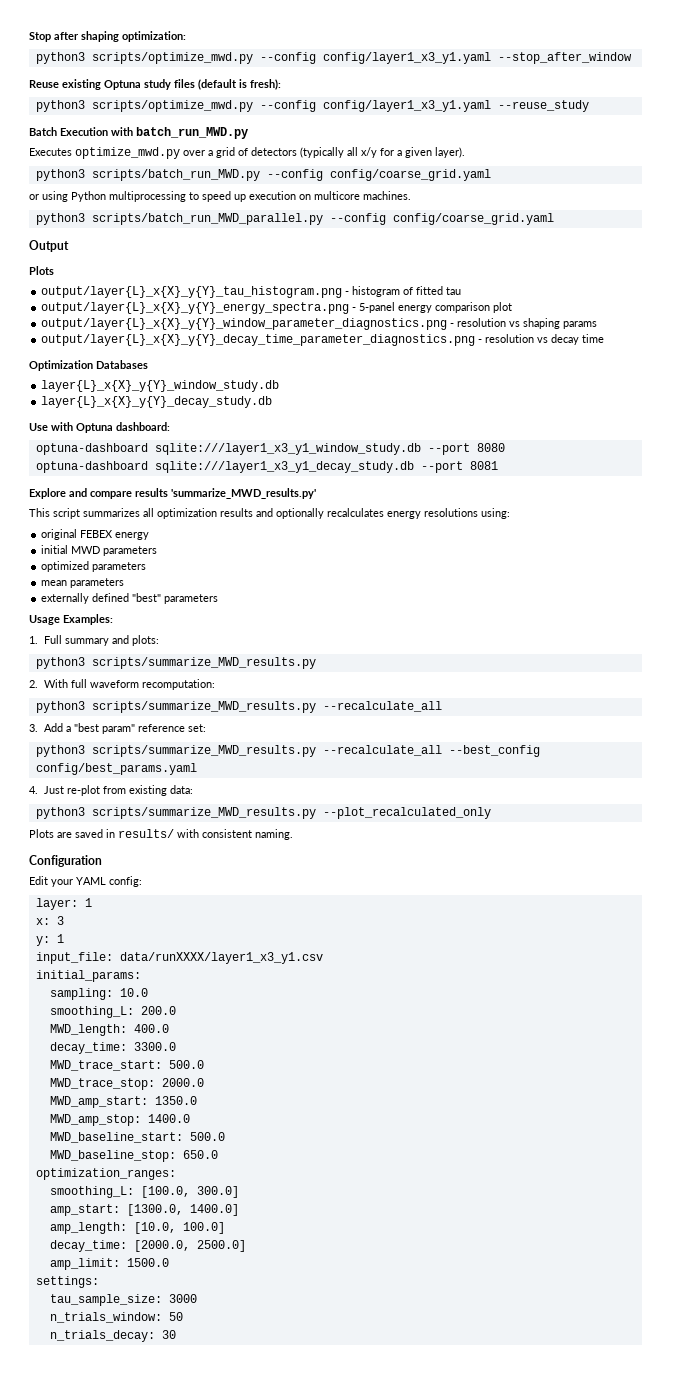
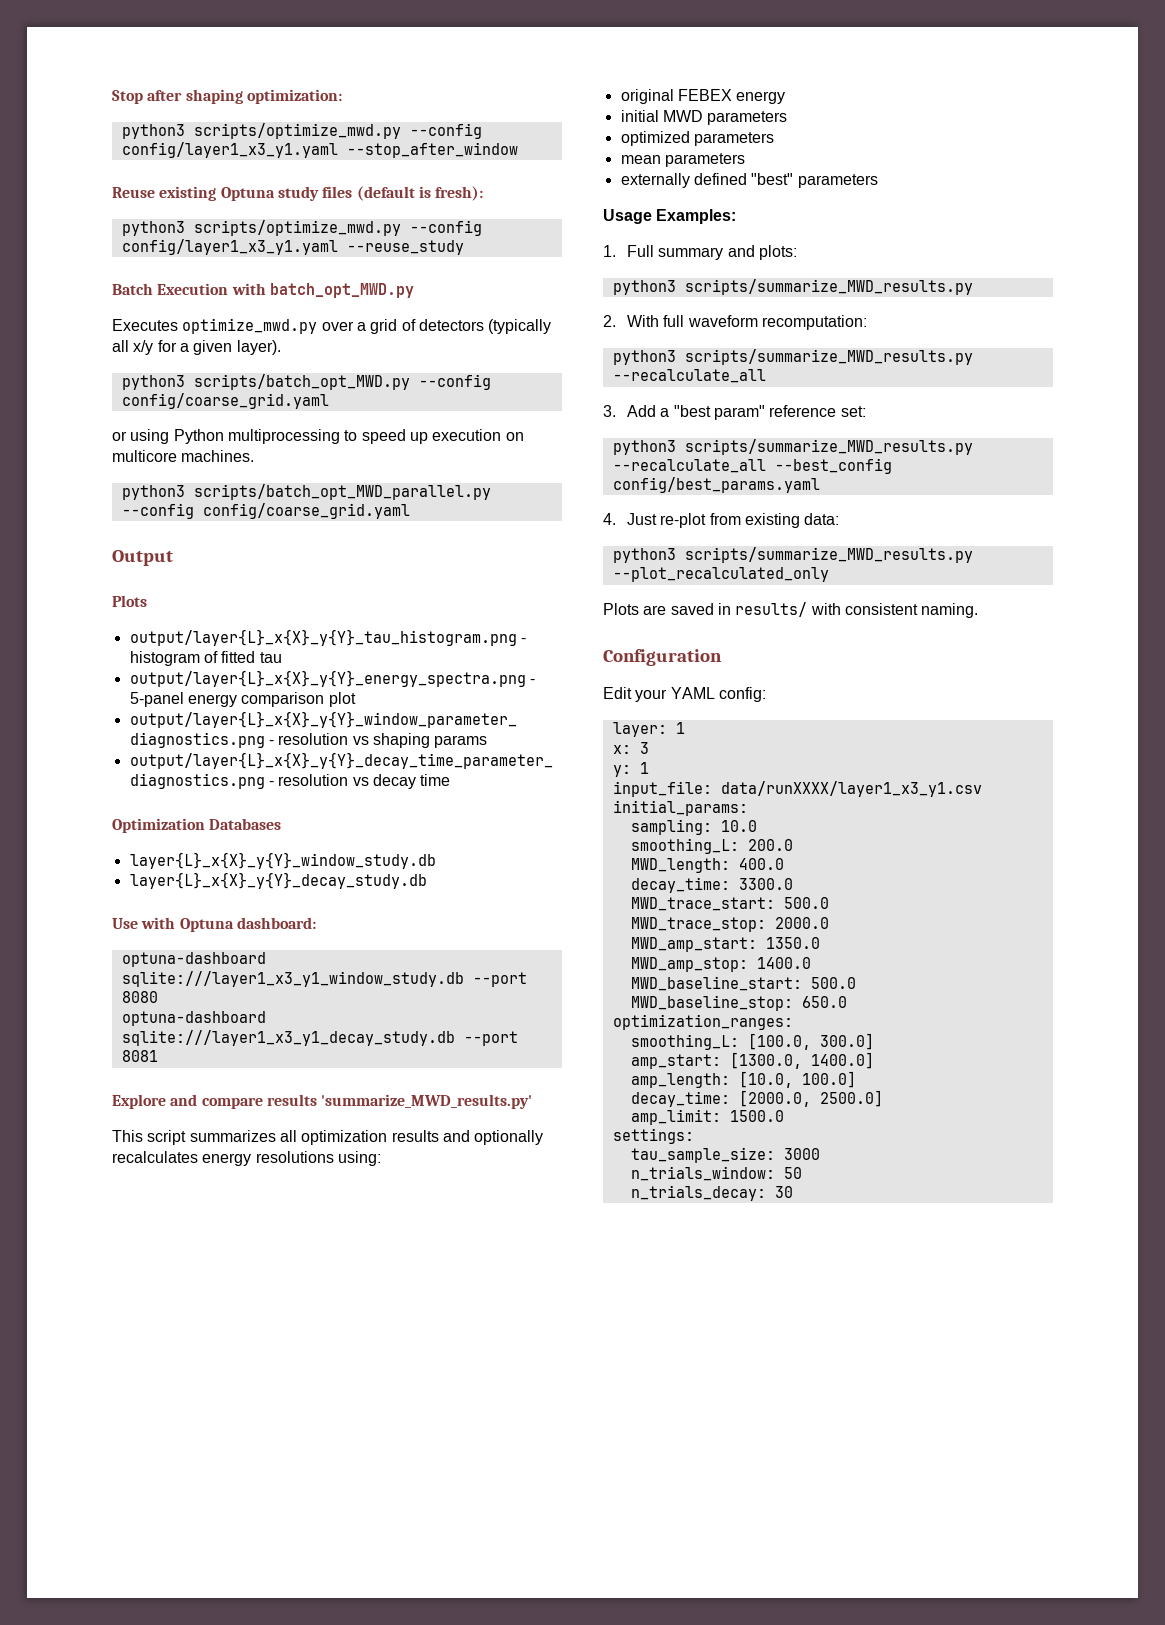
[136,127,248,139] batch_run_MWD.py -> [269,283,414,298] batch_opt_MWD.py
[91,169,260,181] scripts/batch_run_MWD.py -> [193,374,410,390] scripts/batch_opt_MWD.py
[91,213,323,225] scripts/batch_run_MWD_parallel.py -> [193,484,491,500] scripts/batch_opt_MWD_parallel.py

